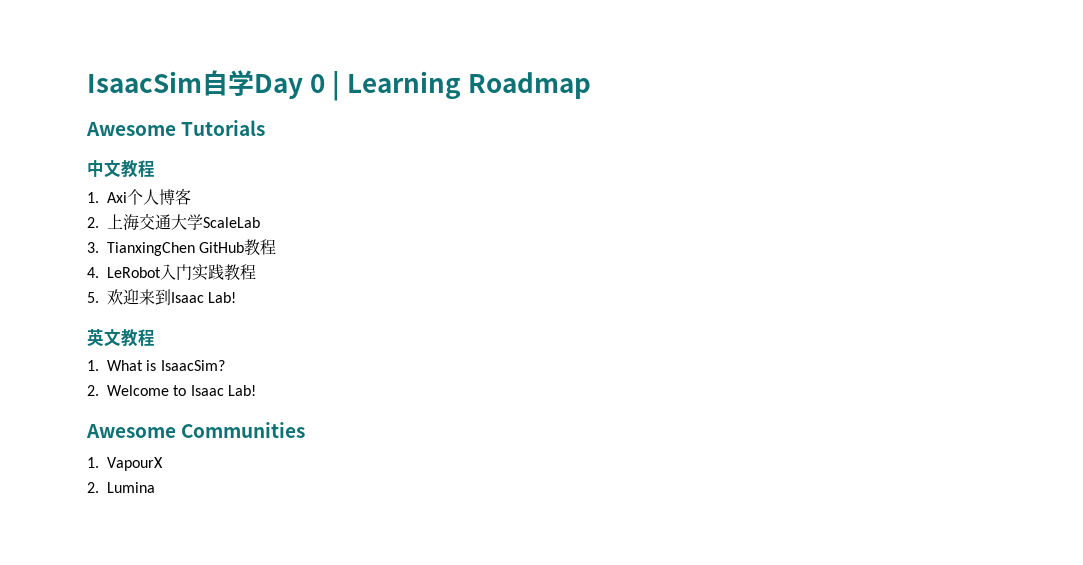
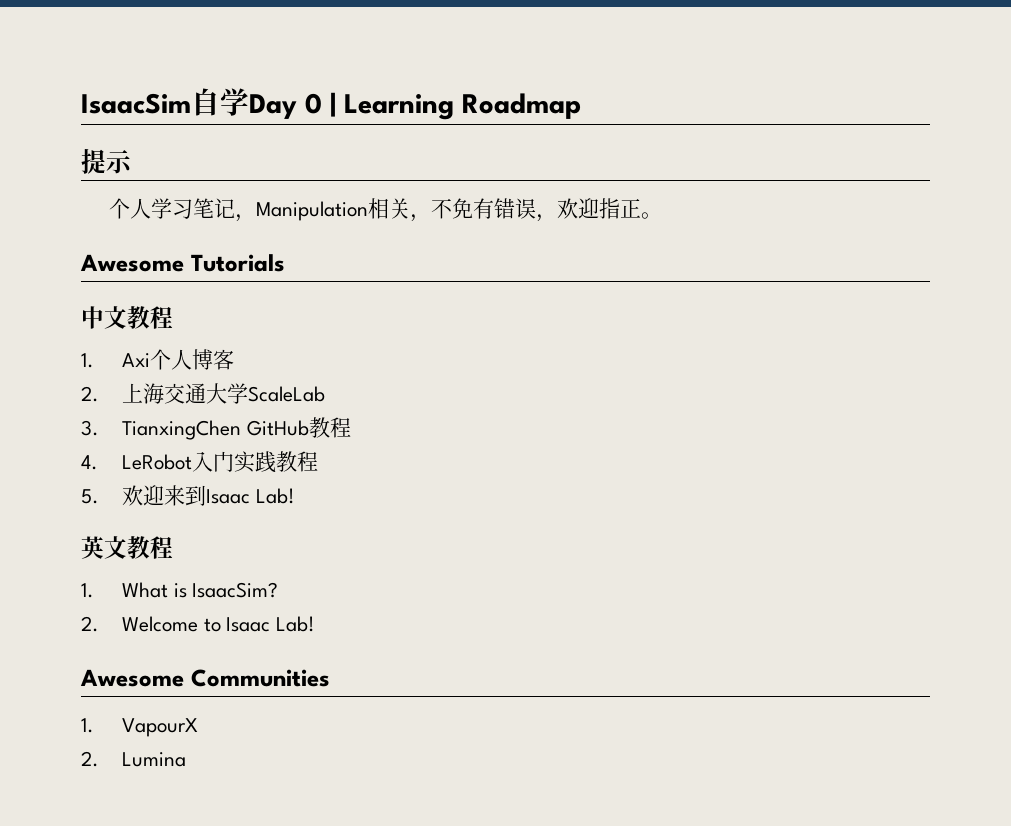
(592, 85) none -> [81,149,132,174] [109,198,663,222] // 提示 // 个人学习笔记，Manipulation相关，不免有错误，欢迎指正。

